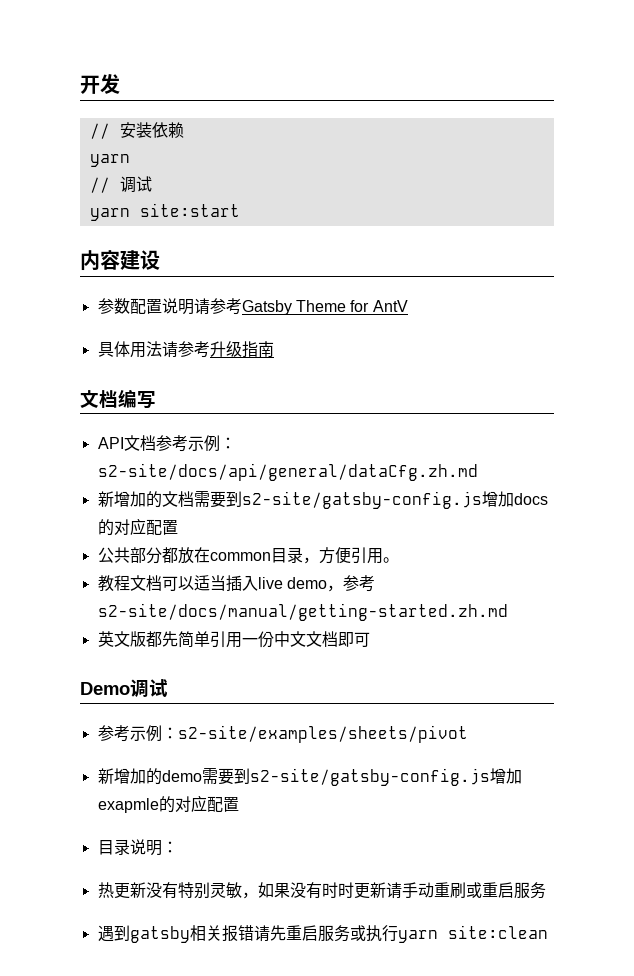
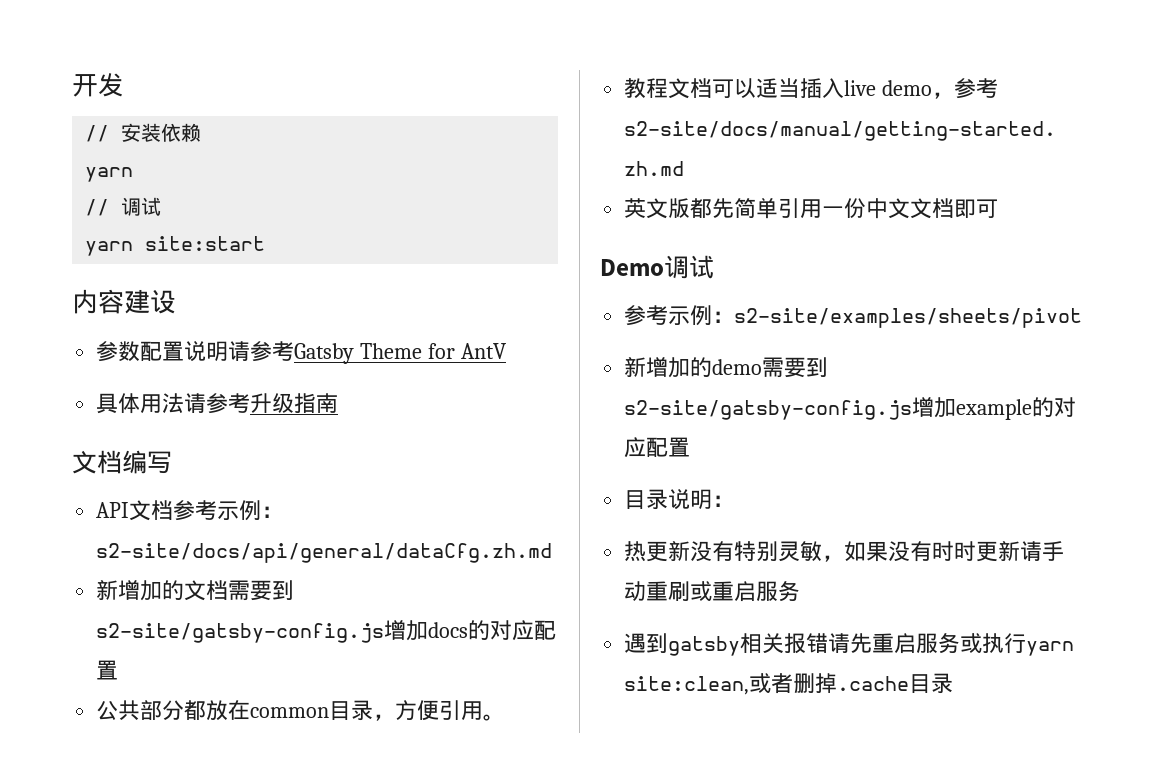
[97,798,159,813] exapmle -> [956,399,1033,420] example
[447,925,548,939] site:clean -> [624,673,954,695] site:clean,或者删掉.cache目录

